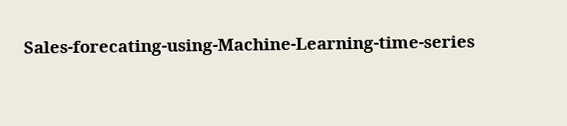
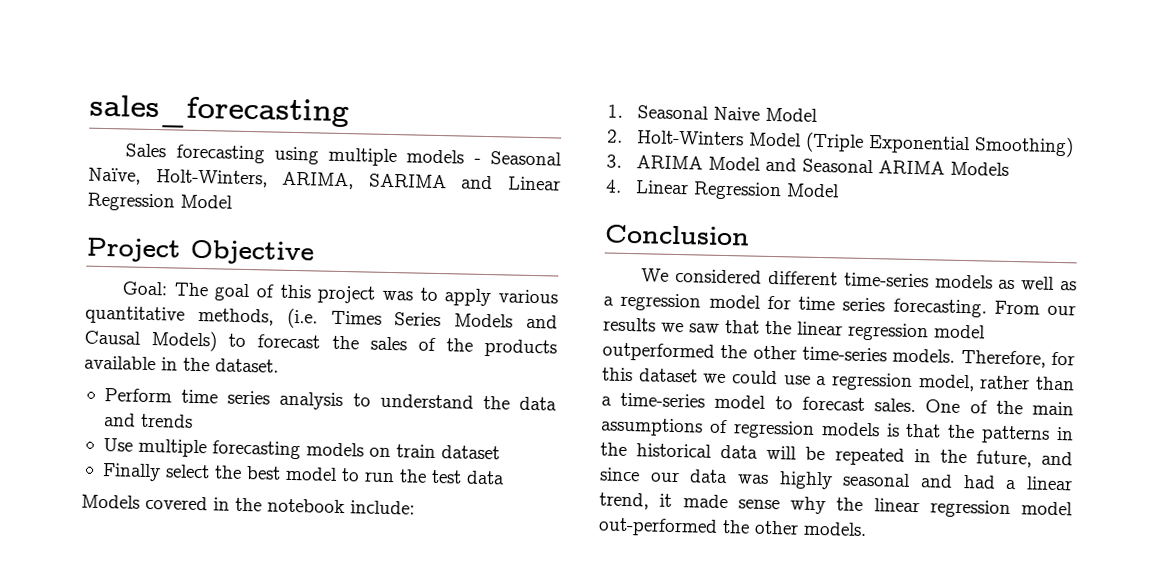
[23,35,475,58] Sales-forecating-using-Machine-Learning-time-series -> [89,94,349,132] [125,143,562,167] [88,167,561,191] [87,192,233,212] [86,237,314,266] [122,281,559,307] [85,305,558,329] [84,330,557,358] [84,355,279,373] [103,388,557,411] [103,413,193,428] [102,438,500,460] [101,463,505,485] [81,494,415,515] [607,104,819,122] [607,129,1075,158] [606,154,1010,176] [606,179,841,201] [604,224,750,246] [641,268,1077,291] [603,292,1076,318] [603,317,986,342] [602,342,1075,368] [602,367,1075,392] [601,392,1074,416] [600,417,1074,444] [600,442,1073,468] [599,467,1073,491] [599,492,1073,519] [598,517,867,537] sales_forecasting // Sales forecasting using multiple models - Seasonal Naïve, Holt-Winters, ARIMA, SARIMA and Linear Regression Model // Project Objective // Goal: The goal of this project was to apply various quantitative methods, (i.e. Times Series Models and Causal Models) to forecast the sales of the products available in the dataset. // Perform time series analysis to understand the data and trends // Use multiple forecasting models on train dataset // Finally select the best model to run the test data // Models covered in the notebook include: // 1. Seasonal Naive Model // 2. Holt-Winters Model (Triple Exponential Smoothing) // 3. ARIMA Model and Seasonal ARIMA Models // 4. Linear Regression Model // Conclusion // We considered different time-series models as well as a regression model for time series forecasting. From our results we saw that the linear regression model outperformed the other time-series models. Therefore, for this dataset we could use a regression model, rather than a time-series model to forecast sales. One of the main assumptions of regression models is that the patterns in the historical data will be repeated in the future, and since our data was highly seasonal and had a linear trend, it made sense why the linear regression model out-performed the other models.

